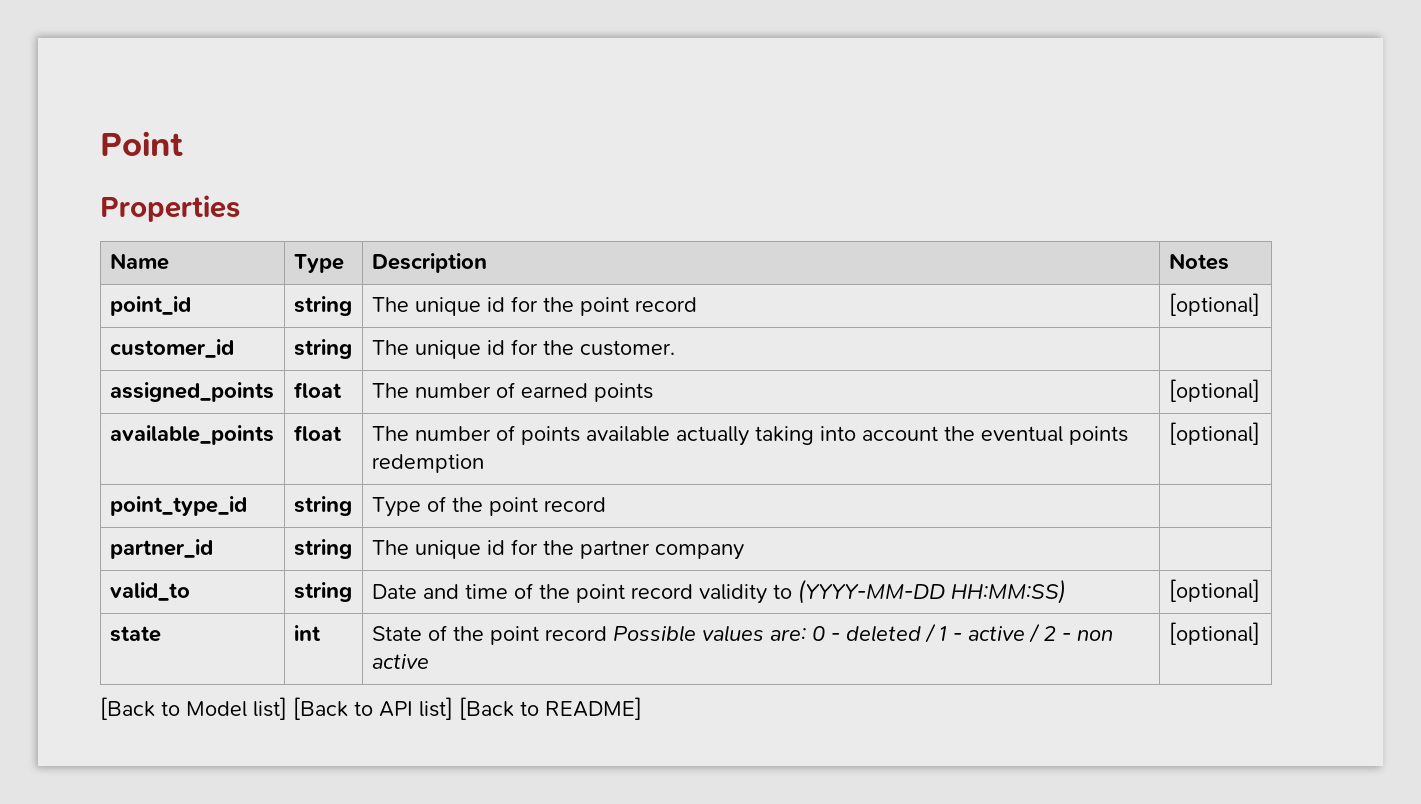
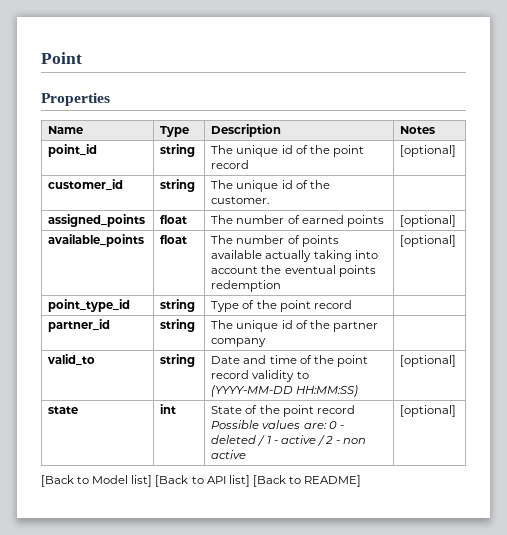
[510,296,538,312] for -> [295,145,308,154] of
[510,339,538,355] for -> [295,180,308,189] of
[510,539,538,555] for -> [295,320,308,329] of

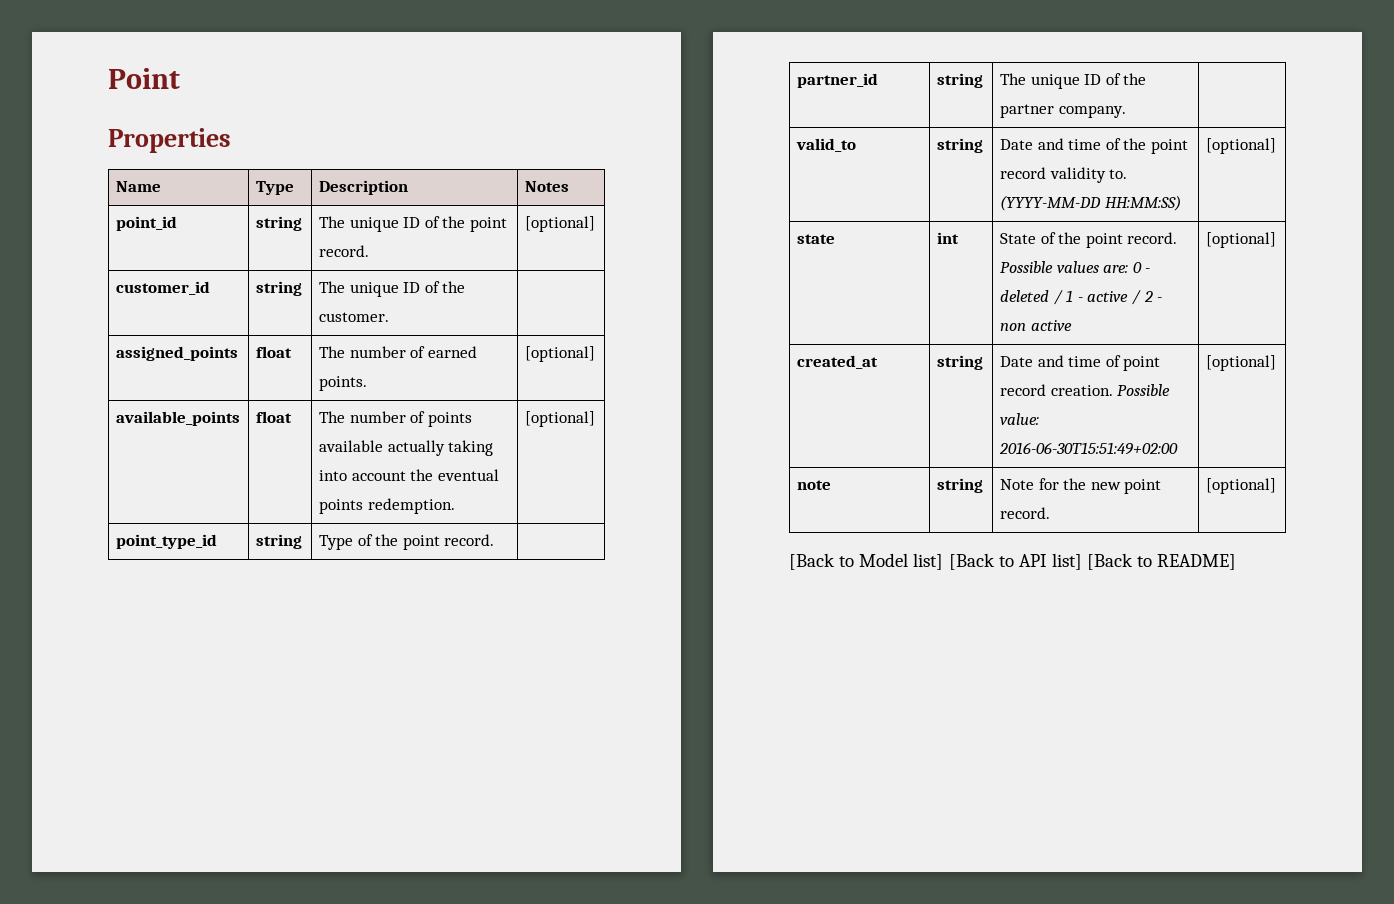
[281,145,364,157] [211,160,250,169] id of the point record -> [403,216,507,232] [318,245,369,257] ID of the point record.
[281,180,293,189] id -> [403,282,421,293] ID
[346,215,384,227] points -> [318,376,367,391] points.
[211,280,282,292] redemption -> [367,498,455,514] redemption.
[313,300,352,309] record -> [444,534,495,546] record.
[281,320,293,329] id -> [1084,74,1102,85] ID
[211,338,267,347] company -> [1058,105,1126,118] company.
[296,371,309,379] to -> [1109,169,1128,179] to.
[316,405,355,414] record -> [1127,232,1178,244] record.
(457, 411) none -> [796,355,878,369] [936,355,983,370] [999,355,1161,371] [999,384,1171,396] [999,413,1039,425] [998,442,1178,455] [1205,355,1276,371] [796,480,831,490] [936,478,983,493] [999,478,1162,494] [999,507,1050,519] [1205,478,1276,494] // created_at | string | Date and time of point record creation. Possible value: 2016-06-30T15:51:49+02:00 | [optional] // note | string | Note for the new point record. | [optional]

